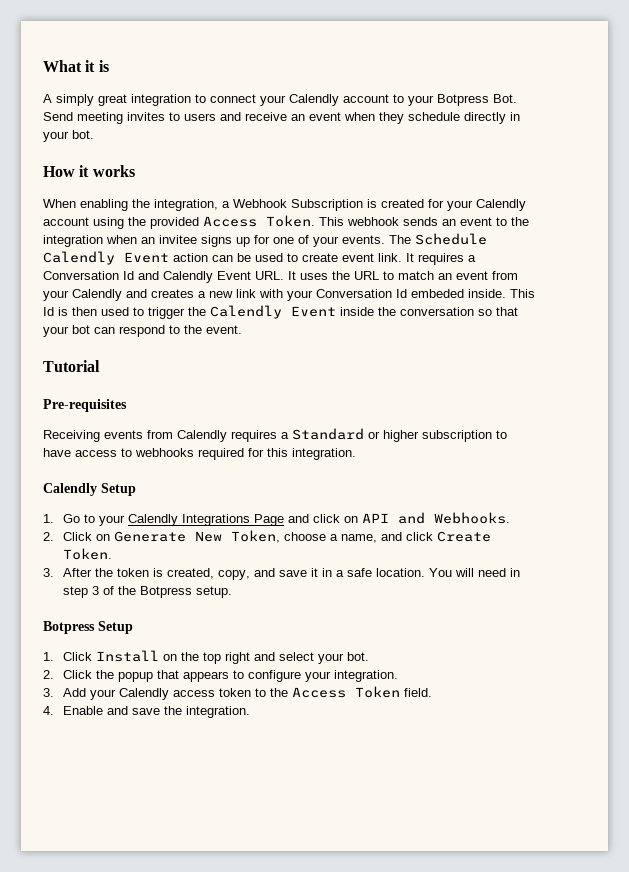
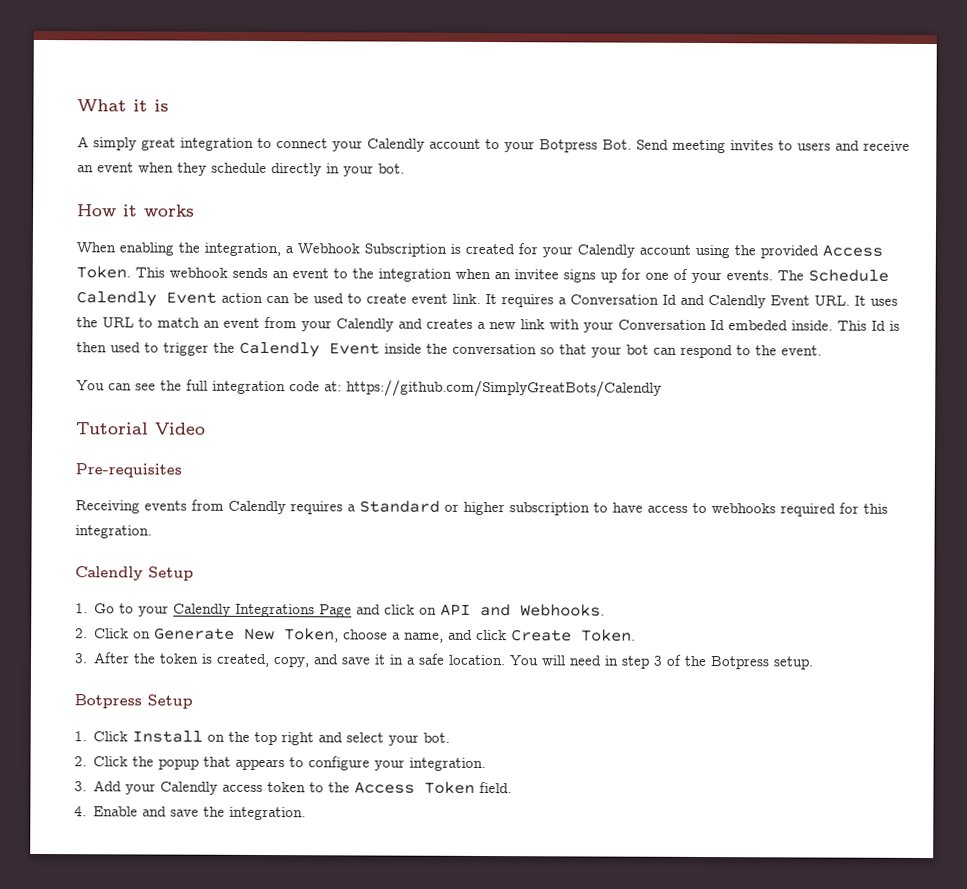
(242, 329) none -> [76,379,662,398] // You can see the full integration code at: https://github.com/SimplyGreatBots/Calendly
(100, 366) none -> [155,422,206,435] Video

